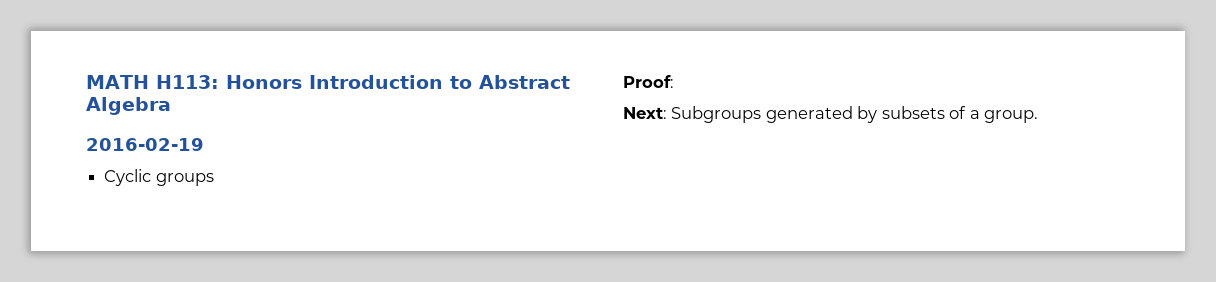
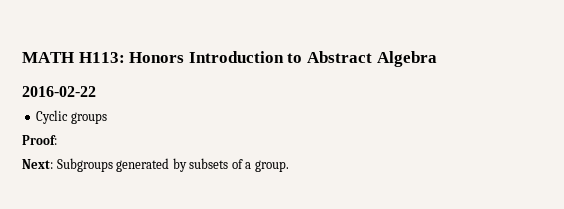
[86,138,204,151] 2016-02-19 -> [22,86,96,97] 2016-02-22

